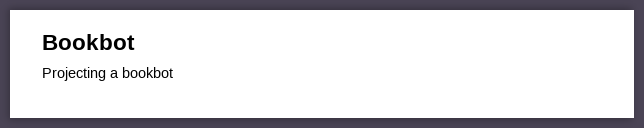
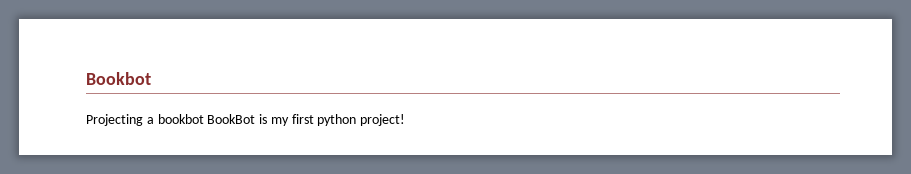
(173, 72) none -> [207,114,406,126] BookBot is my first python project!

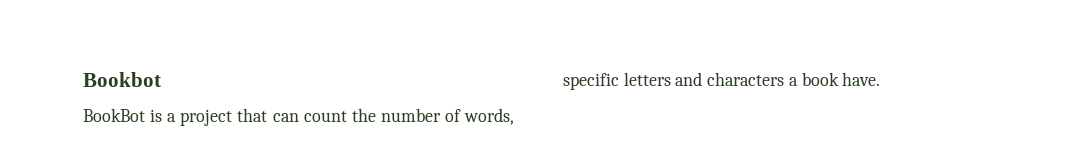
[86,114,406,126] Projecting a bookbot BookBot is my first python project! -> [83,108,514,126] [563,72,881,90] BookBot is a project that can count the number of words, specific letters and characters a book have.

